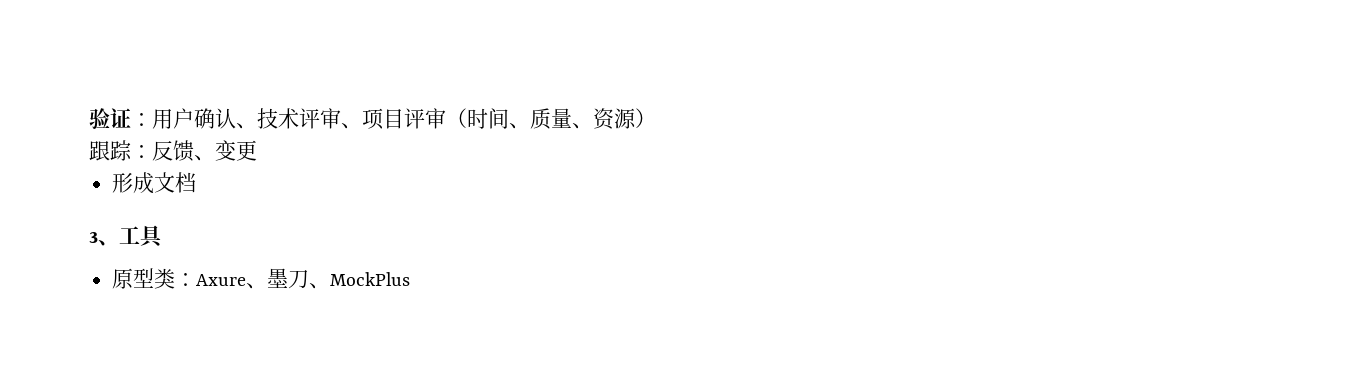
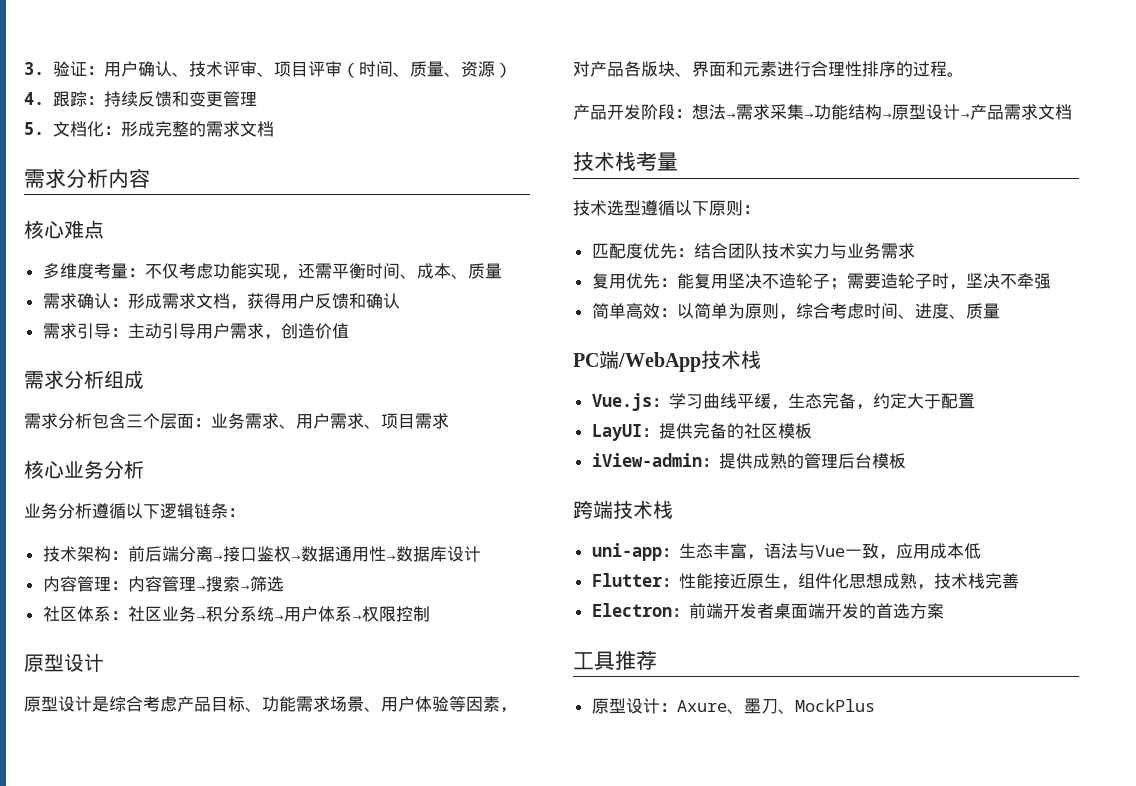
(89, 118) none -> [24,62,44,75] 3.
[89,140,257,162] [112,172,197,194] [89,225,164,248] [112,268,176,289] 跟踪：反馈、变更 // 形成文档 // 3、工具 // 原型类 -> [24,91,257,107] [24,121,274,137] [24,168,150,188] [24,220,104,239] [42,263,502,280] [42,293,400,310] [42,323,349,340] [24,370,144,389] [24,413,449,429] [24,460,144,479] [24,503,245,519] [42,546,481,562] [42,576,284,592] [42,606,430,622] [24,653,104,672] [24,696,517,713] [573,61,964,77] [573,104,1072,120] [573,152,678,171] [573,200,760,216] [591,243,915,259] [591,273,1051,290] [591,303,1000,320] [573,350,761,372] [591,393,975,411] [591,423,812,441] [591,453,906,469] [573,500,673,519] [591,543,981,561] [591,573,1019,590] [591,603,944,619] [573,650,657,671] [591,698,660,714] 4.跟踪：持续反馈和变更管理 // 5.文档化：形成完整的需求文档 // 需求分析内容 // 核心难点 // 多维度考量：不仅考虑功能实现，还需平衡时间、成本、质量 // 需求确认：形成需求文档，获得用户反馈和确认 // 需求引导：主动引导用户需求，创造价值 // 需求分析组成 // 需求分析包含三个层面：业务需求、用户需求、项目需求 // 核心业务分析 // 业务分析遵循以下逻辑链条： // 技术架构：前后端分离→接口鉴权→数据通用性→数据库设计 // 内容管理：内容管理→搜索→筛选 // 社区体系：社区业务→积分系统→用户体系→权限控制 // 原型设计 // 原型设计是综合考虑产品目标、功能需求场景、用户体验等因素，对产品各版块、界面和元素进行合理性排序的过程。 // 产品开发阶段：想法→需求采集→功能结构→原型设计→产品需求文档 // 技术栈考量 // 技术选型遵循以下原则： // 匹配度优先：结合团队技术实力与业务需求 // 复用优先：能复用坚决不造轮子；需要造轮子时，坚决不牵强 // 简单高效：以简单为原则，综合考虑时间、进度、质量 // PC端/WebApp技术栈 // Vue.js：学习曲线平缓，生态完备，约定大于配置 // LayUI：提供完备的社区模板 // iView-admin：提供成熟的管理后台模板 // 跨端技术栈 // uni-app：生态丰富，语法与Vue一致，应用成本低 // Flutter：性能接近原生，组件化思想成熟，技术栈完善 // Electron：前端开发者桌面端开发的首选方案 // 工具推荐 // 原型设计

